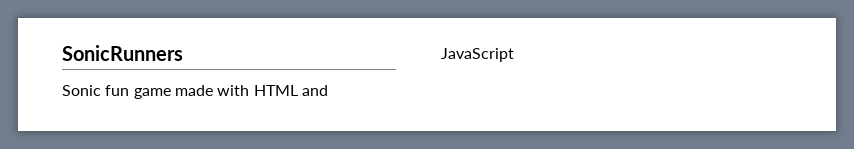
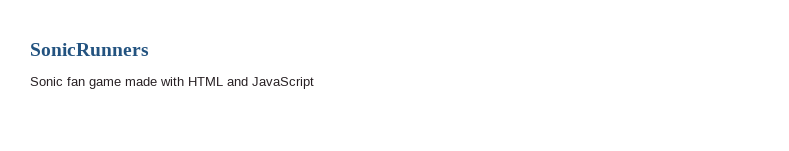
[105,85,130,96] fun -> [67,77,85,86] fan

